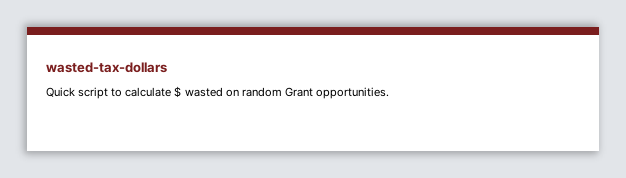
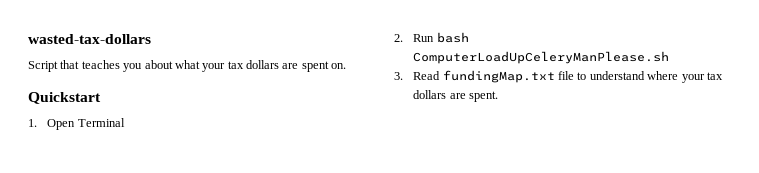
[46,86,389,99] Quick script to calculate $ wasted on random Grant opportunities. -> [28,60,347,72] [28,92,101,104] [28,118,125,130] [394,32,469,43] [413,51,670,64] [394,70,723,83] [413,90,499,102] Script that teaches you about what your tax dollars are spent on. // Quickstart // 1. Open Terminal // 2. Run bash ComputerLoadUpCeleryManPlease.sh // 3. Read fundingMap.txt file to understand where your tax dollars are spent.

